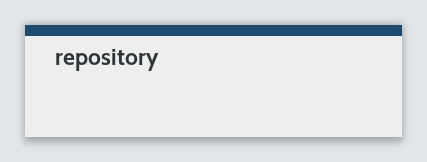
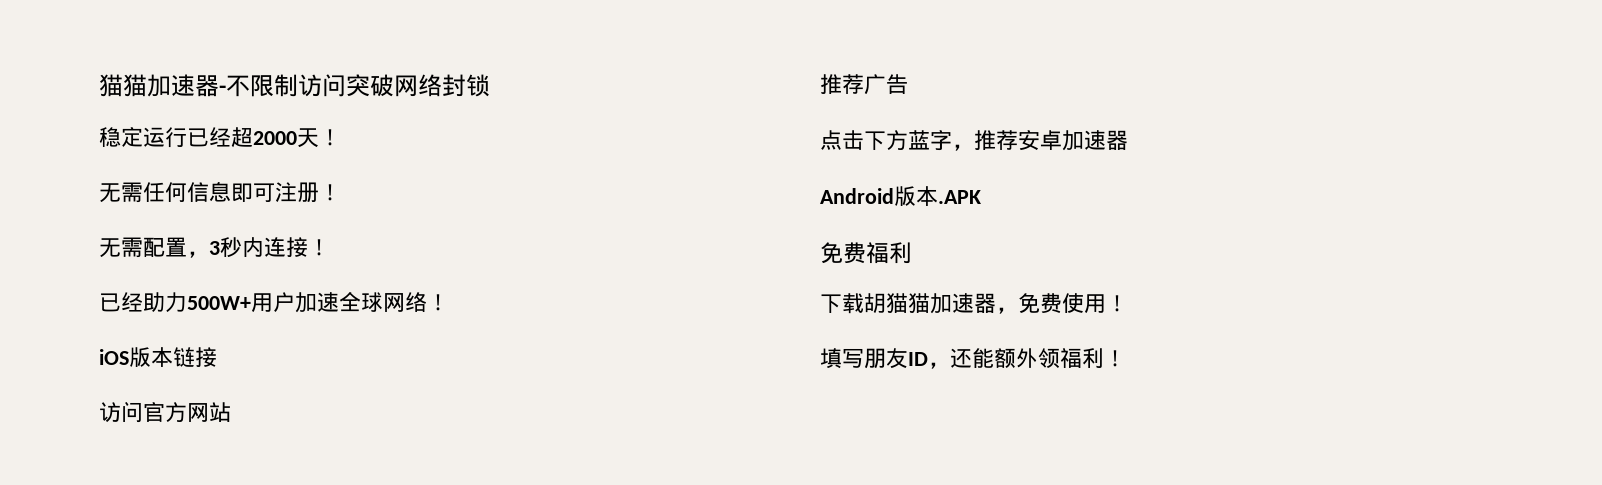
[55,49,159,71] repository -> [99,74,490,97] [99,127,341,148] [99,181,341,203] [99,237,330,258] [99,292,449,313] [99,347,217,367] [99,401,231,423] [820,74,908,95] [820,130,1128,151] [820,186,981,206] [820,242,912,264] [820,293,1128,314] [820,348,1126,369] 猫猫加速器-不限制访问突破网络封锁 // 稳定运行已经超2000天！ // 无需任何信息即可注册！ // 无需配置，3秒内连接！ // 已经助力500W+用户加速全球网络！ // iOS版本链接 // 访问官方网站 // 推荐广告 // 点击下方蓝字，推荐安卓加速器 // Android版本.APK // 免费福利 // 下载胡猫猫加速器，免费使用！ // 填写朋友ID，还能额外领福利！

